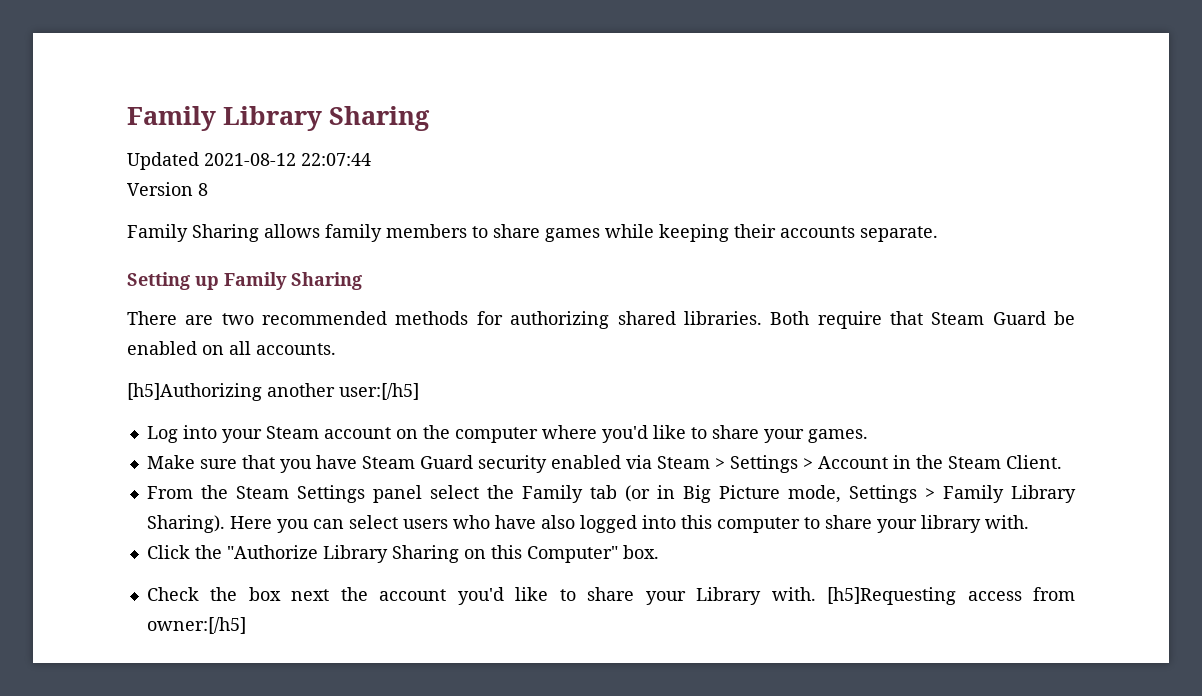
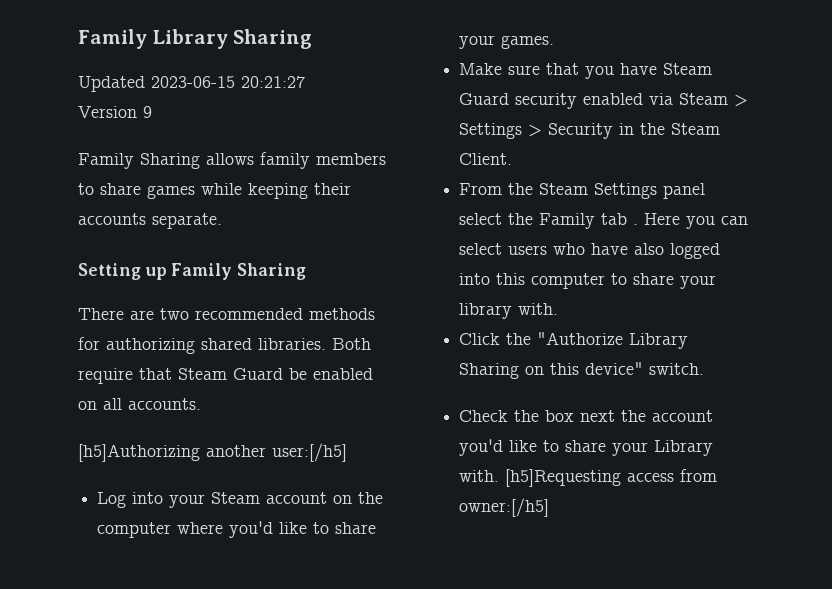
[204,153,371,166] 2021-08-12 22:07:44 -> [151,76,305,88] 2023-06-15 20:21:27
[198,183,208,196] 8 -> [143,106,152,118] 9
[817,456,888,469] Account -> [548,123,614,139] Security
[624,485,1076,503] [146,515,225,533] (or in Big Picture mode, Settings > Family Library Sharing). -> [633,224,639,225] .
[526,545,659,563] Computer" box. -> [585,362,705,375] device" switch.

